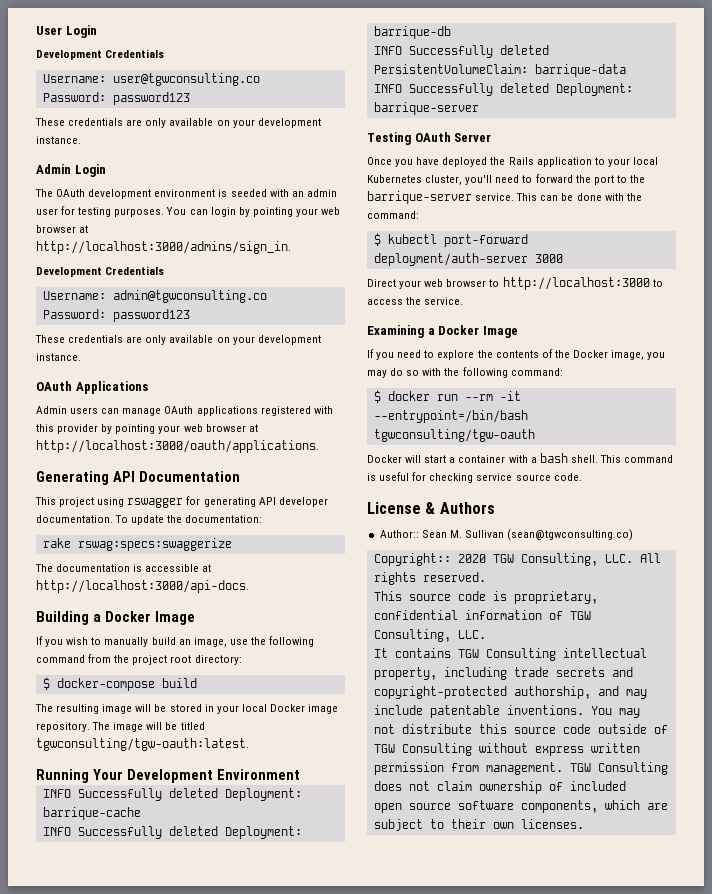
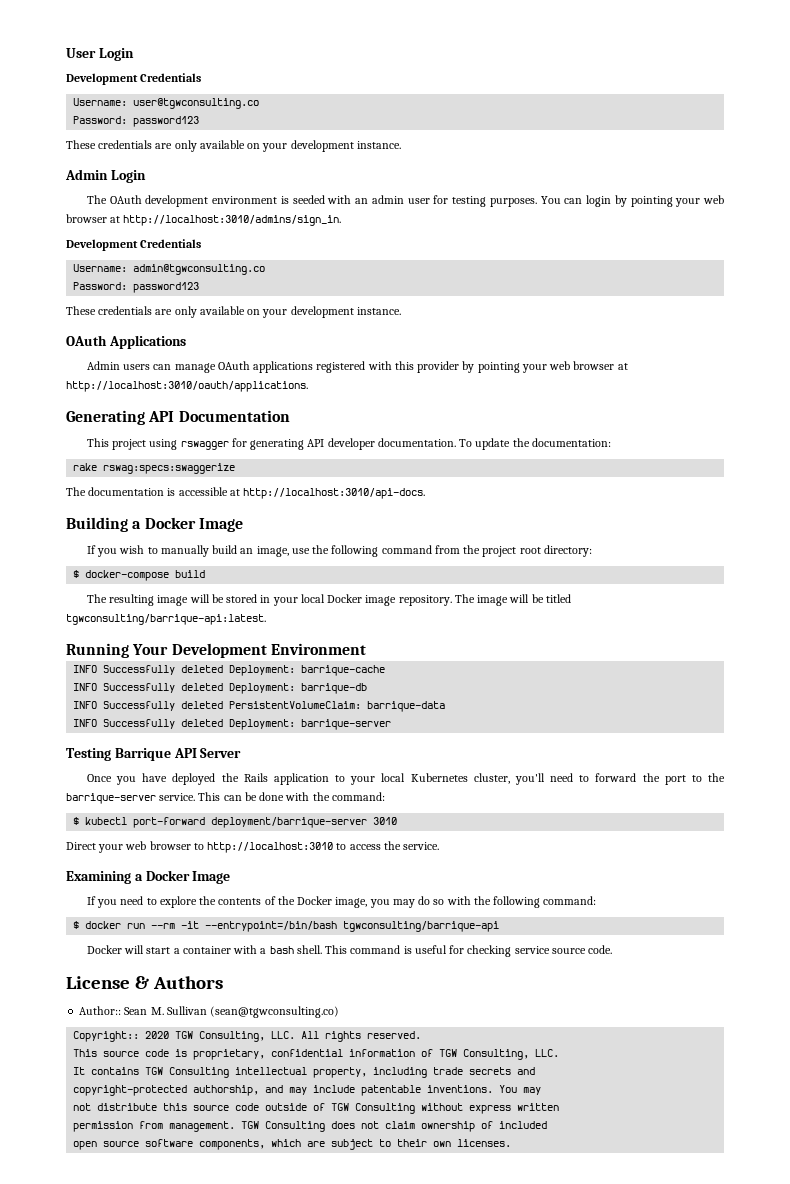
[36,241,291,254] http://localhost:3000/admins/sign_in. -> [123,215,342,226] http://localhost:3010/admins/sign_in.
[36,440,319,453] http://localhost:3000/oauth/applications. -> [66,381,308,392] http://localhost:3010/oauth/applications.
[36,580,249,593] http://localhost:3000/api-docs. -> [243,488,426,499] http://localhost:3010/api-docs.
[36,738,249,751] tgwconsulting/tgw-oauth:latest. -> [66,614,266,625] tgwconsulting/barrique-api:latest.
[414,132,451,142] OAuth -> [114,748,197,761] Barrique API
[373,253,563,266] deployment/auth-server 3000 -> [211,817,398,828] deployment/barrique-server 3010
[502,277,650,290] http://localhost:3000 -> [207,842,334,853] http://localhost:3010
[373,429,535,442] tgwconsulting/tgw-oauth -> [343,921,500,932] tgwconsulting/barrique-api

